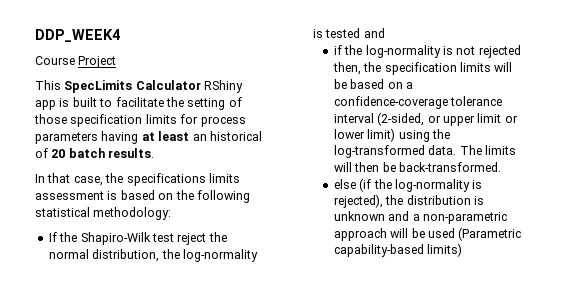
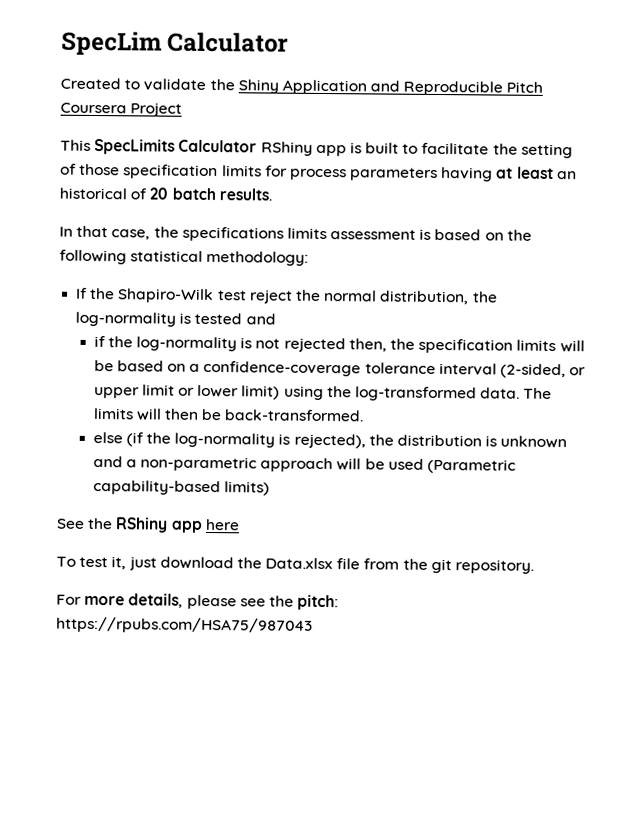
[35,29,120,42] [35,56,75,65] DDP_WEEK4 // Course -> [61,30,290,56] [60,77,544,96] [60,102,127,114] SpecLim Calculator // Created to validate the Shiny Application and Reproducible Pitch Coursera
(463, 250) none -> [56,517,240,533] [56,556,535,574] [56,593,340,611] [56,616,313,634] // See the RShiny app here // To test it, just download the Data.xlsx file from the git repository. // For more details, please see the pitch: https://rpubs.com/HSA75/987043

